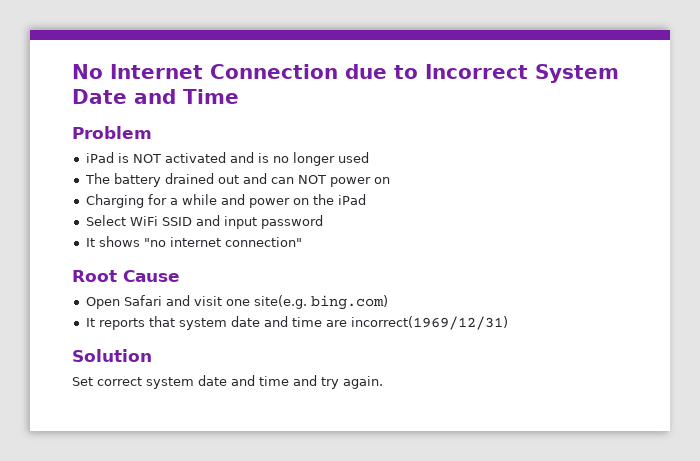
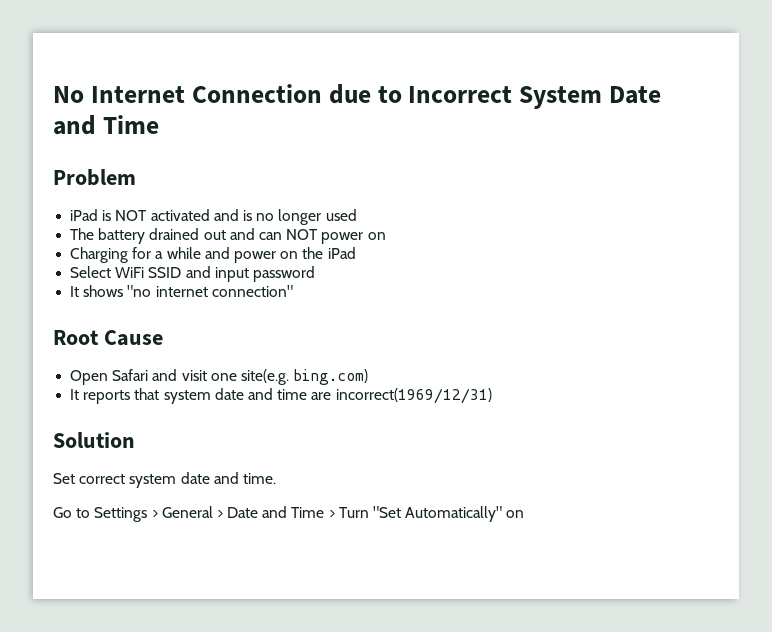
[259,375,383,389] time and try again. -> [242,473,276,484] [53,506,525,522] time. // Go to Settings > General > Date and Time > Turn "Set Automatically" on

